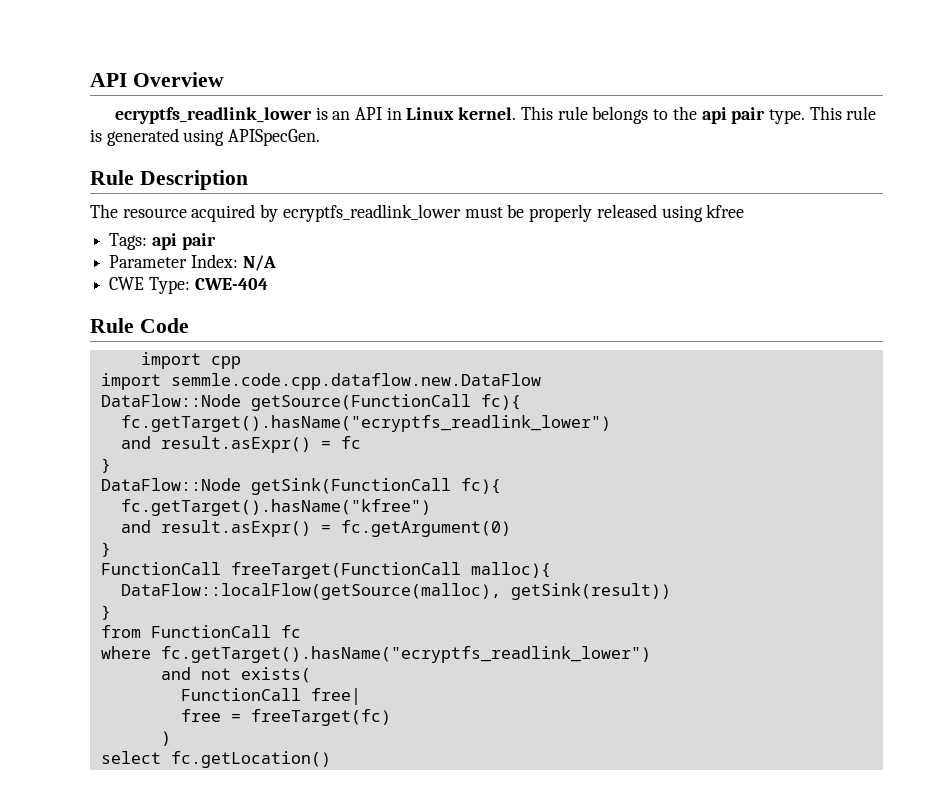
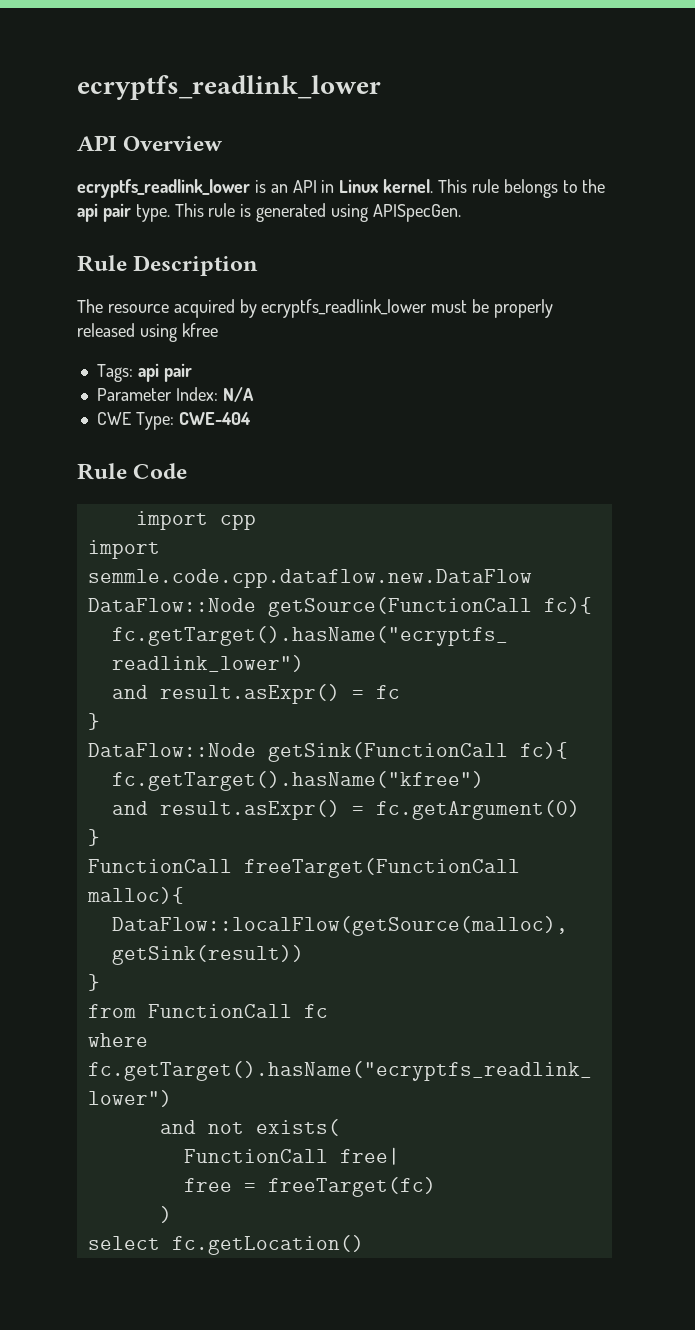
(90, 80) none -> [77,75,381,100] ecryptfs_readlink_lower //

